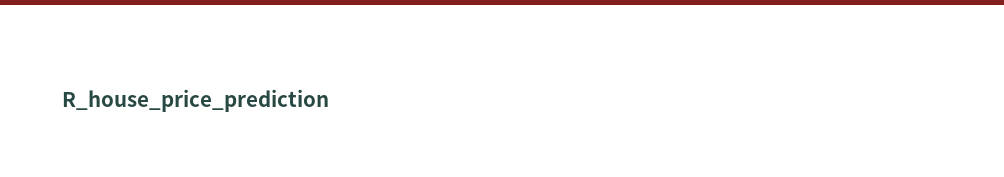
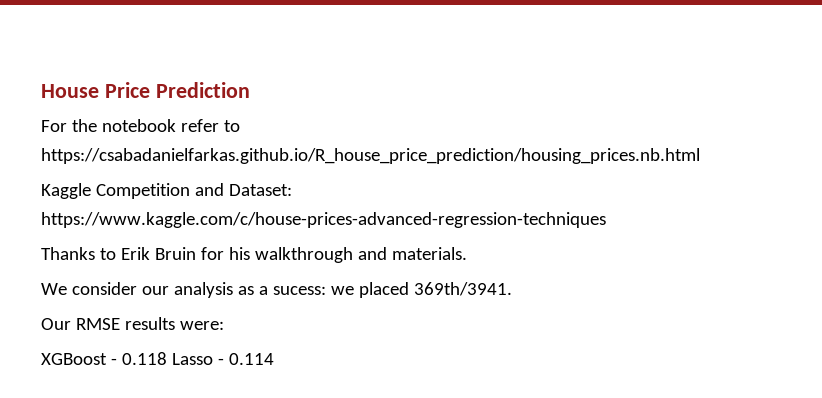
[62,89,329,112] R_house_price_prediction -> [41,82,250,98] [41,119,240,132] [41,148,700,164] [41,183,292,199] [41,212,606,228] [41,247,467,263] [41,282,512,298] [41,317,224,330] [41,352,274,365] House Price Prediction // For the notebook refer to https://csabadanielfarkas.github.io/R_house_price_prediction/housing_prices.nb.html // Kaggle Competition and Dataset: https://www.kaggle.com/c/house-prices-advanced-regression-techniques // Thanks to Erik Bruin for his walkthrough and materials. // We consider our analysis as a sucess: we placed 369th/3941. // Our RMSE results were: // XGBoost - 0.118 Lasso - 0.114

